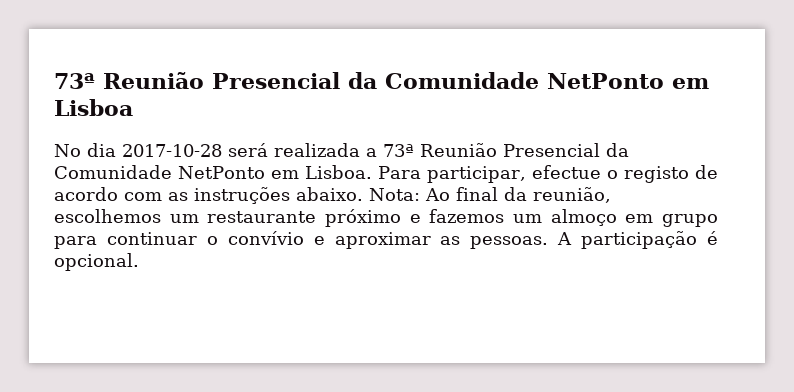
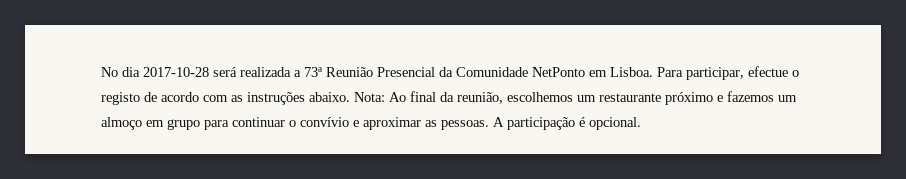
[54,72,709,89] [54,99,133,116] 73ª Reunião Presencial da Comunidade NetPonto em Lisboa // -> (101, 72) none

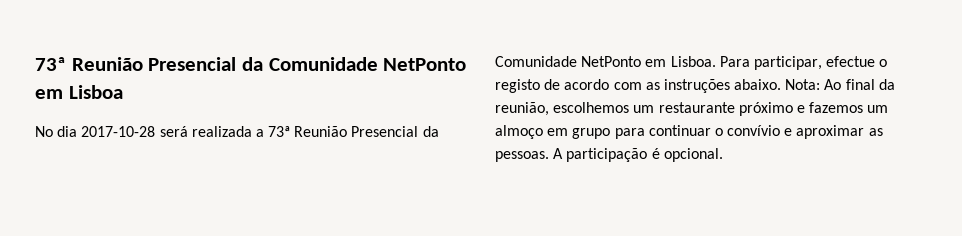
(101, 72) none -> [35,57,467,71] [35,85,123,99] 73ª Reunião Presencial da Comunidade NetPonto em Lisboa //

